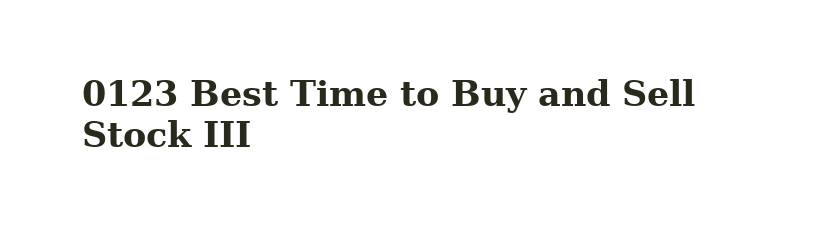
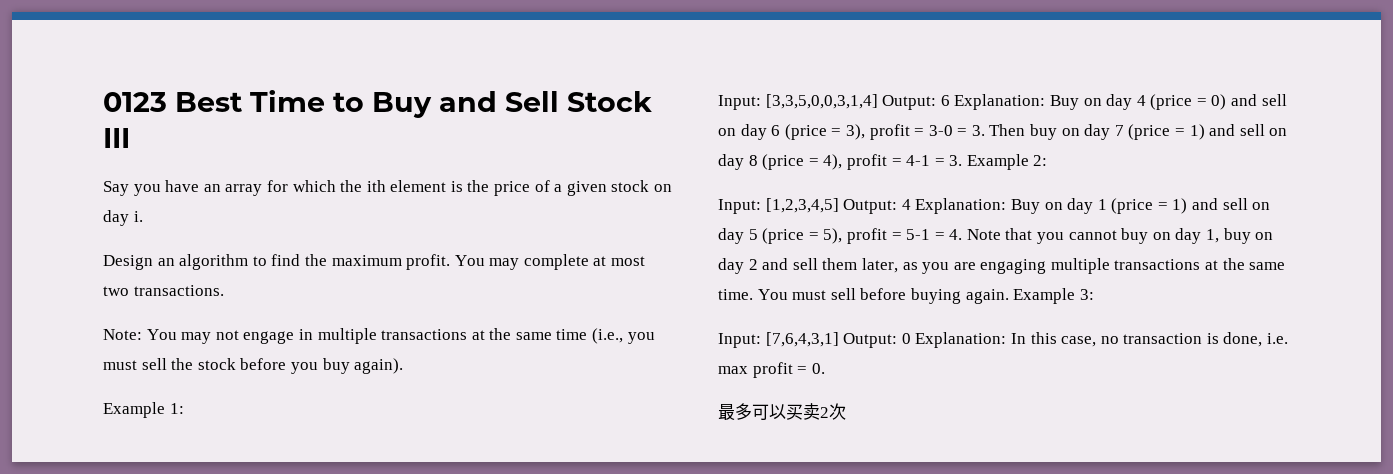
(251, 134) none -> [103,180,673,196] [103,210,143,226] [103,254,646,270] [103,285,224,296] [103,328,655,344] [103,358,404,374] [103,402,184,418] [718,94,1287,110] [718,124,1288,140] [718,154,1048,170] [718,198,1271,214] [718,228,1274,244] [718,258,1286,274] [718,288,1094,304] [718,332,1289,348] [718,362,825,378] [718,403,846,420] // Say you have an array for which the ith element is the price of a given stock on day i. // Design an algorithm to find the maximum profit. You may complete at most two transactions. // Note: You may not engage in multiple transactions at the same time (i.e., you must sell the stock before you buy again). // Example 1: // Input: [3,3,5,0,0,3,1,4] Output: 6 Explanation: Buy on day 4 (price = 0) and sell on day 6 (price = 3), profit = 3-0 = 3. Then buy on day 7 (price = 1) and sell on day 8 (price = 4), profit = 4-1 = 3. Example 2: // Input: [1,2,3,4,5] Output: 4 Explanation: Buy on day 1 (price = 1) and sell on day 5 (price = 5), profit = 5-1 = 4. Note that you cannot buy on day 1, buy on day 2 and sell them later, as you are engaging multiple transactions at the same time. You must sell before buying again. Example 3: // Input: [7,6,4,3,1] Output: 0 Explanation: In this case, no transaction is done, i.e. max profit = 0. // 最多可以买卖2次

